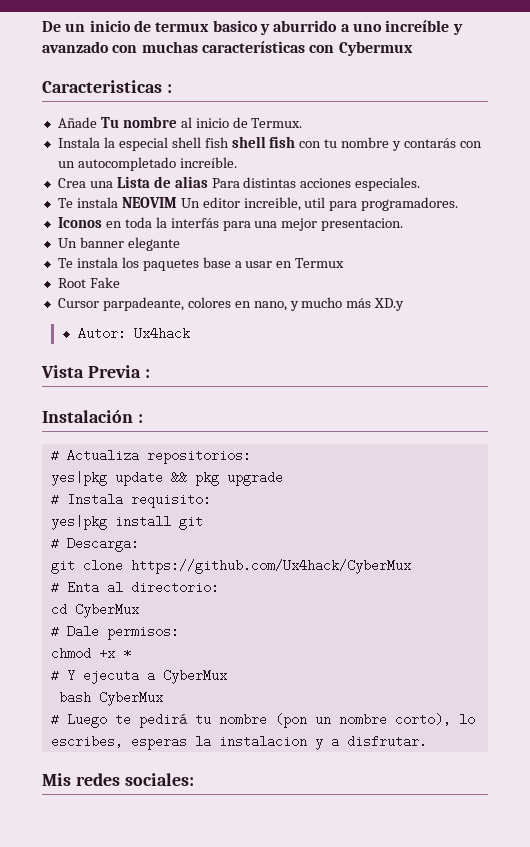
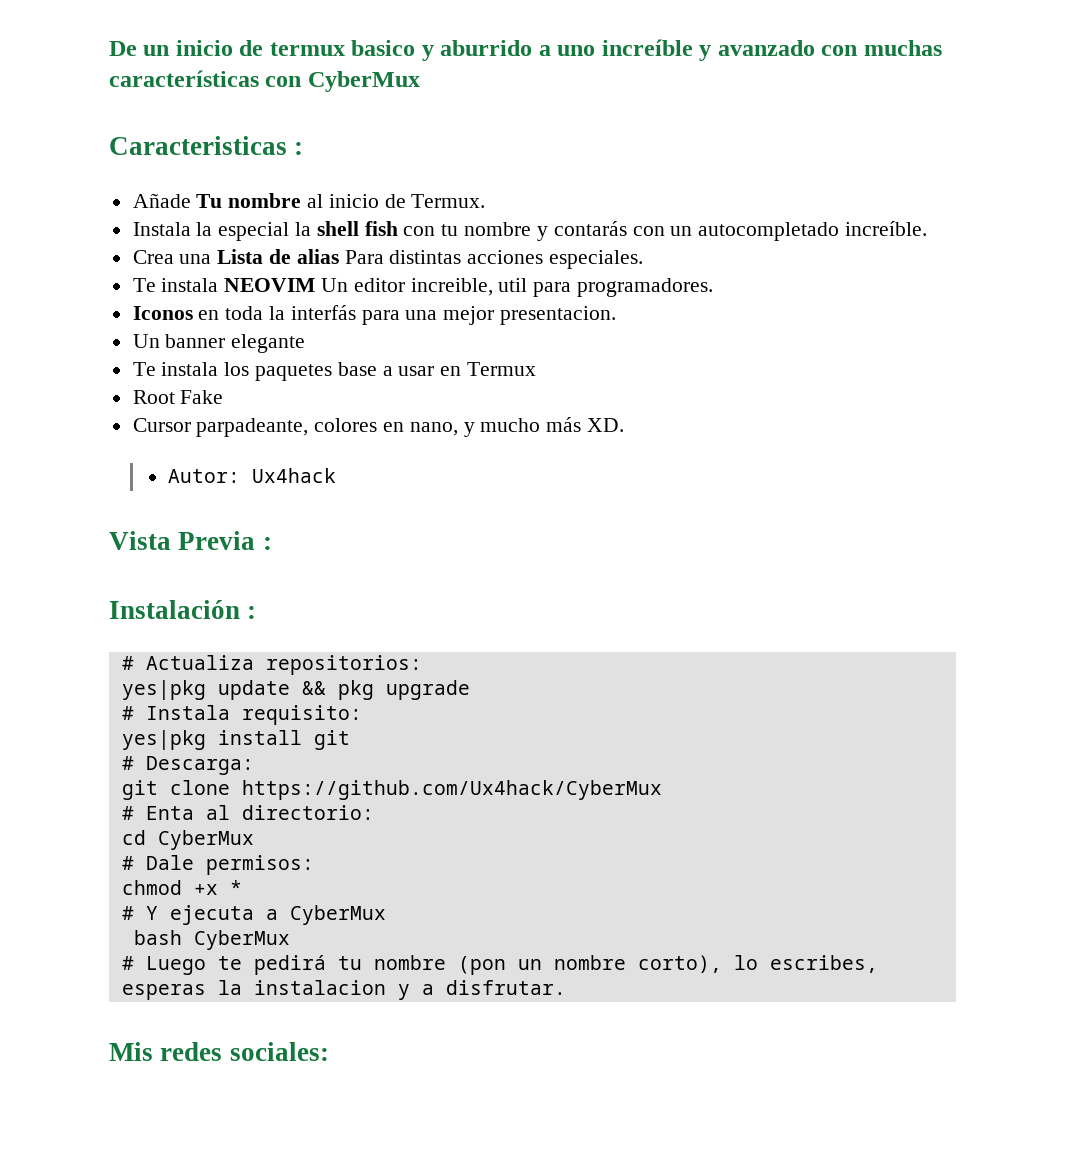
[338,41,413,56] Cybermux -> [307,71,420,92] CyberMux
[171,137,229,148] shell fish -> [295,222,312,236] la
[374,298,405,311] XD.y -> [587,418,625,432] XD.

